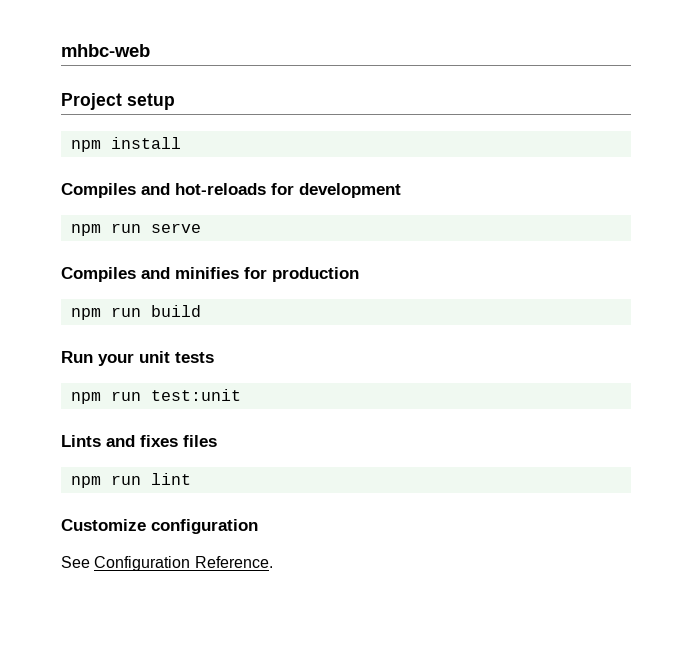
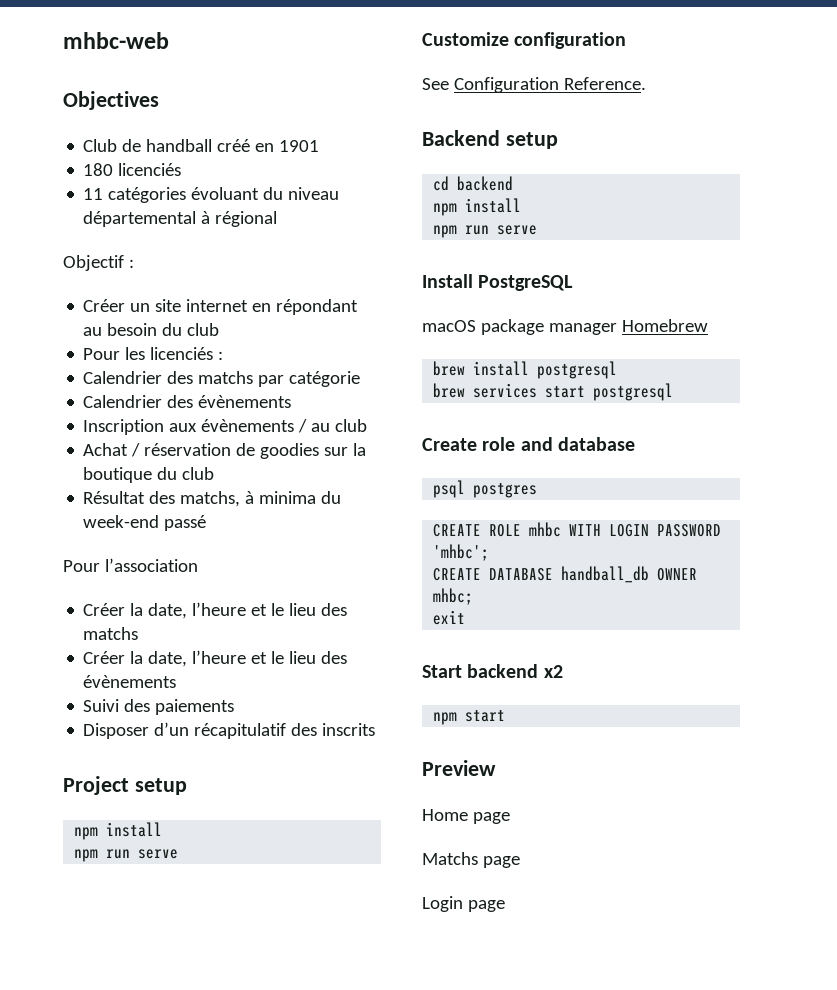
[61,93,175,110] [70,137,181,152] [61,183,401,198] [70,223,201,236] [61,267,359,282] [70,305,201,320] [61,351,214,366] [70,389,241,404] [61,435,217,447] [70,473,191,488] Project setup // npm install // Compiles and hot-reloads for development // npm run serve // Compiles and minifies for production // npm run build // Run your unit tests // npm run test:unit // Lints and fixes files // npm run lint -> [63,91,159,110] [83,139,320,152] [83,163,182,176] [83,187,340,203] [83,211,278,227] [63,255,134,271] [83,299,359,315] [83,323,220,336] [83,347,224,360] [83,371,361,387] [83,395,292,408] [83,419,368,435] [83,443,367,459] [83,467,215,483] [83,491,342,507] [83,515,207,531] [63,558,198,572] [83,602,348,619] [83,627,139,640] [83,650,348,667] [83,675,177,688] [83,699,235,715] [83,722,376,739] [63,776,187,795] [74,822,163,840] [74,849,179,862] Objectives // Club de handball créé en 1901 // 180 licenciés // 11 catégories évoluant du niveau départemental à régional // Objectif : // Créer un site internet en répondant au besoin du club // Pour les licenciés : // Calendrier des matchs par catégorie // Calendrier des évènements // Inscription aux évènements / au club // Achat / réservation de goodies sur la boutique du club // Résultat des matchs, à minima du week-end passé // Pour l’association // Créer la date, l’heure et le lieu des matchs // Créer la date, l’heure et le lieu des évènements // Suivi des paiements // Disposer d’un récapitulatif des inscrits // Project setup // npm install // npm run serve
(273, 562) none -> [422,130,558,149] [433,176,514,191] [433,198,522,216] [433,225,538,238] [422,274,574,291] [422,319,708,335] [433,361,618,379] [433,383,674,401] [422,437,636,451] [433,480,538,498] [433,522,722,537] [433,544,490,561] [433,566,698,583] [433,588,474,605] [433,610,466,625] [422,664,563,678] [433,710,506,725] [422,760,496,776] [422,809,510,824] [422,852,520,868] [422,896,505,912] // Backend setup // cd backend // npm install // npm run serve // Install PostgreSQL // macOS package manager Homebrew // brew install postgresql // brew services start postgresql // Create role and database // psql postgres // CREATE ROLE mhbc WITH LOGIN PASSWORD 'mhbc'; // CREATE DATABASE handball_db OWNER mhbc; // exit // Start backend x2 // npm start // Preview // Home page // Matchs page // Login page

